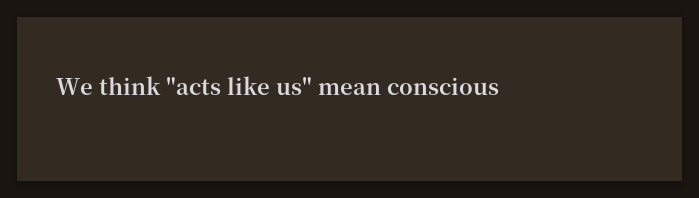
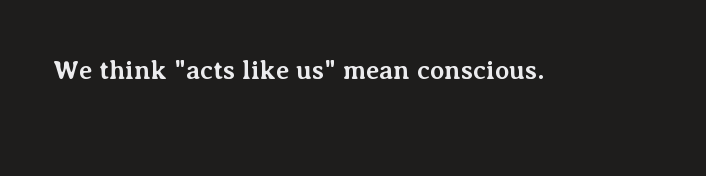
[387,77,499,95] conscious -> [417,61,546,79] conscious.

